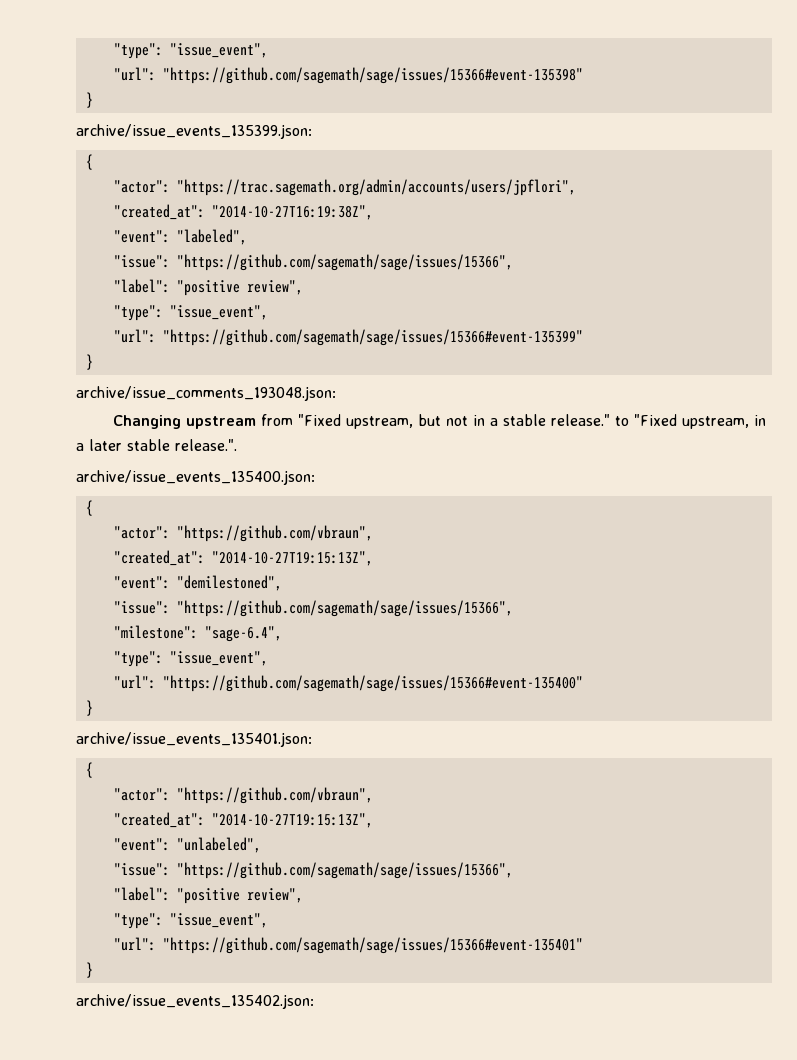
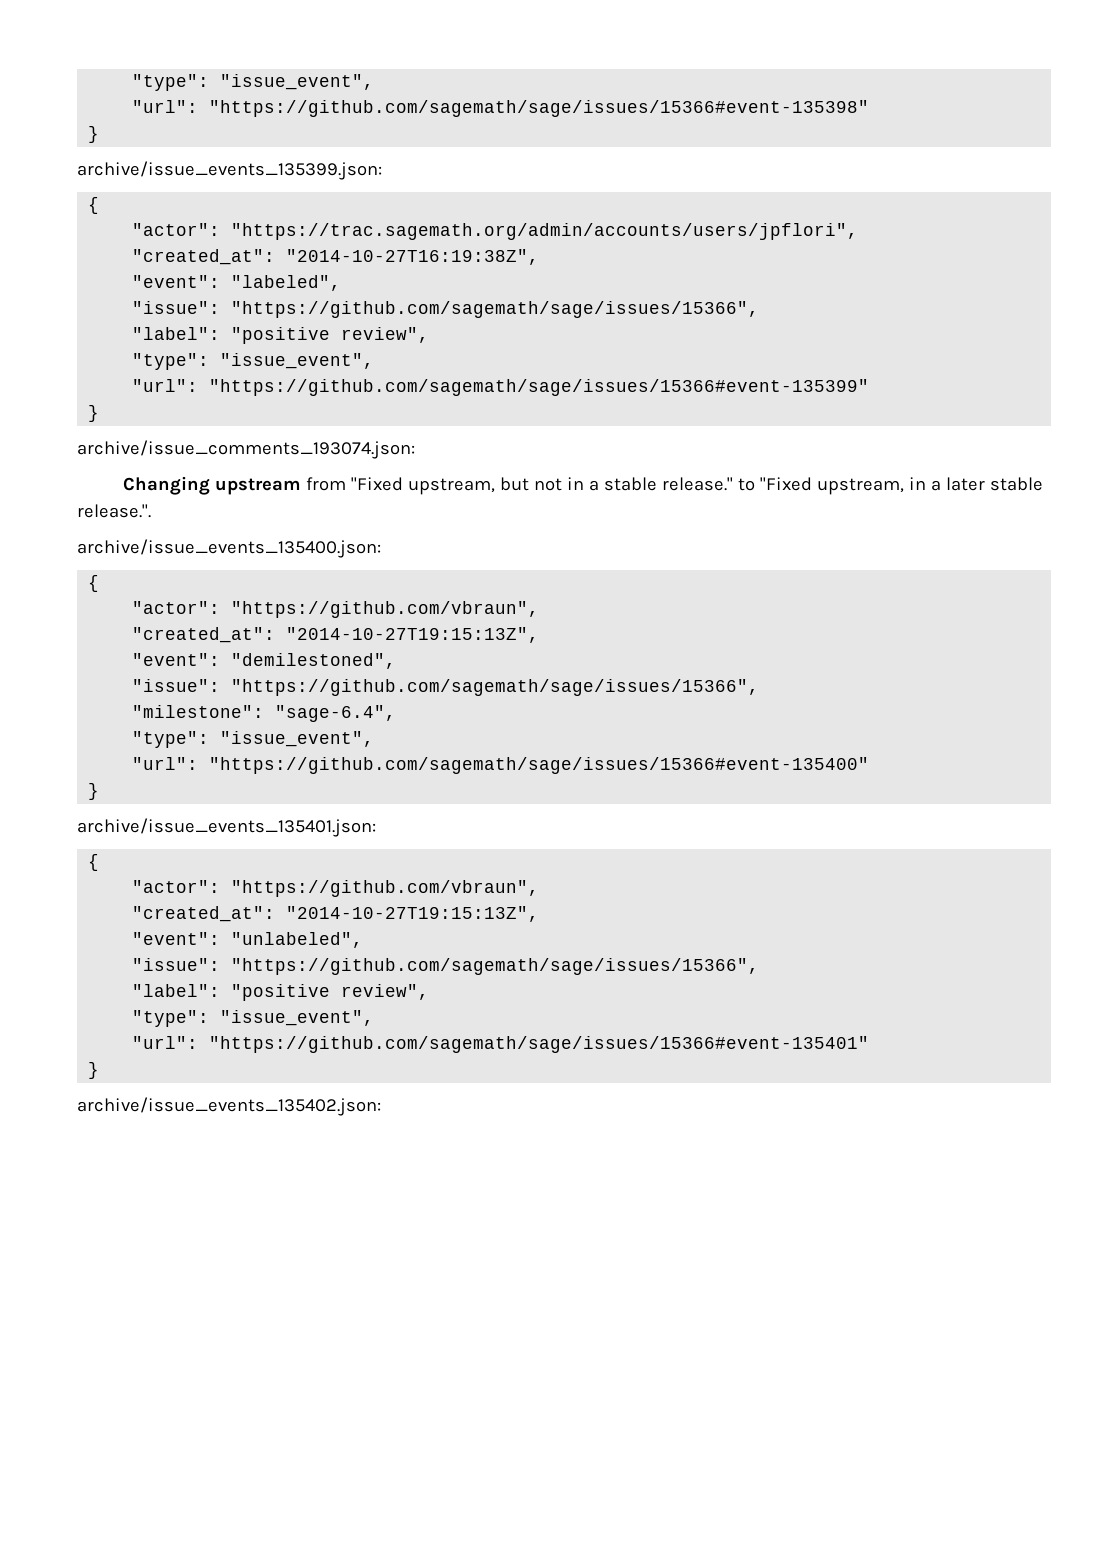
[76,386,336,401] archive/issue_comments_193048.json: -> [77,440,415,459] archive/issue_comments_193074.json:

